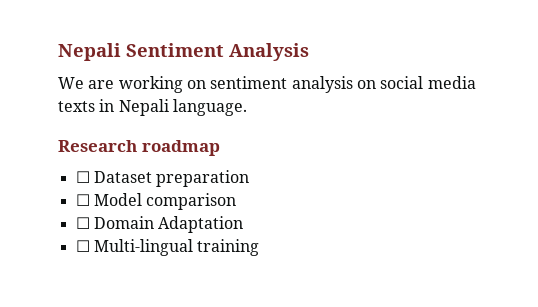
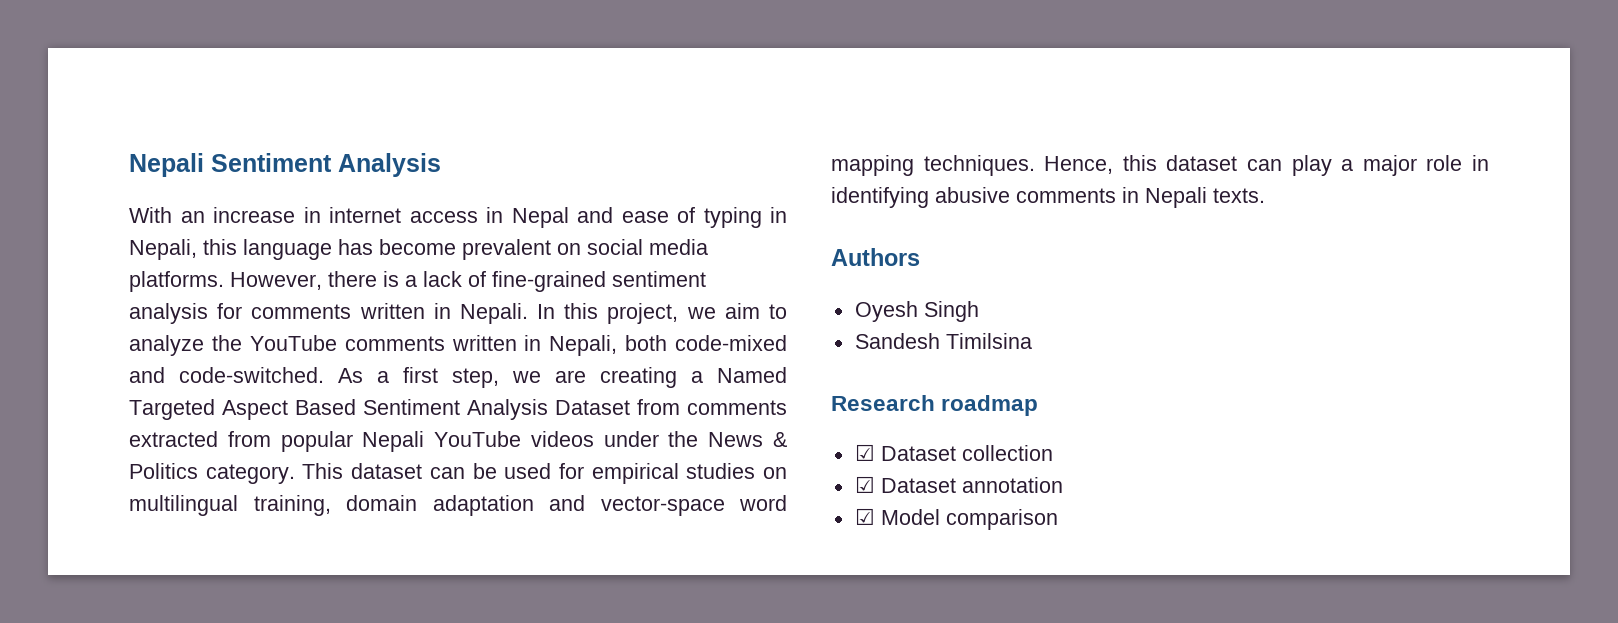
[58,76,476,93] [58,99,247,116] [58,140,220,156] [75,170,250,187] [75,193,237,210] [75,216,244,233] [75,239,260,256] We are working on sentiment analysis on social media texts in Nepali language. // Research roadmap // ☐ Dataset preparation // ☐ Model comparison // ☐ Domain Adaptation // ☐ Multi-lingual training -> [129,207,787,228] [129,239,708,260] [129,271,706,292] [129,303,787,324] [129,335,787,356] [129,367,787,388] [129,399,787,420] [129,431,788,452] [129,463,787,484] [129,495,787,516] [831,155,1489,176] [831,187,1265,208] [831,248,920,266] [854,301,979,322] [854,333,1032,349] [831,395,1039,416] [854,444,1053,461] [854,476,1063,493] [854,508,1058,530] With an increase in internet access in Nepal and ease of typing in Nepali, this language has become prevalent on social media platforms. However, there is a lack of fine-grained sentiment analysis for comments written in Nepali. In this project, we aim to analyze the YouTube comments written in Nepali, both code-mixed and code-switched. As a first step, we are creating a Named Targeted Aspect Based Sentiment Analysis Dataset from comments extracted from popular Nepali YouTube videos under the News & Politics category. This dataset can be used for empirical studies on multilingual training, domain adaptation and vector-space word mapping techniques. Hence, this dataset can play a major role in identifying abusive comments in Nepali texts. // Authors // Oyesh Singh // Sandesh Timilsina // Research roadmap // ☑ Dataset collection // ☑ Dataset annotation // ☑ Model comparison

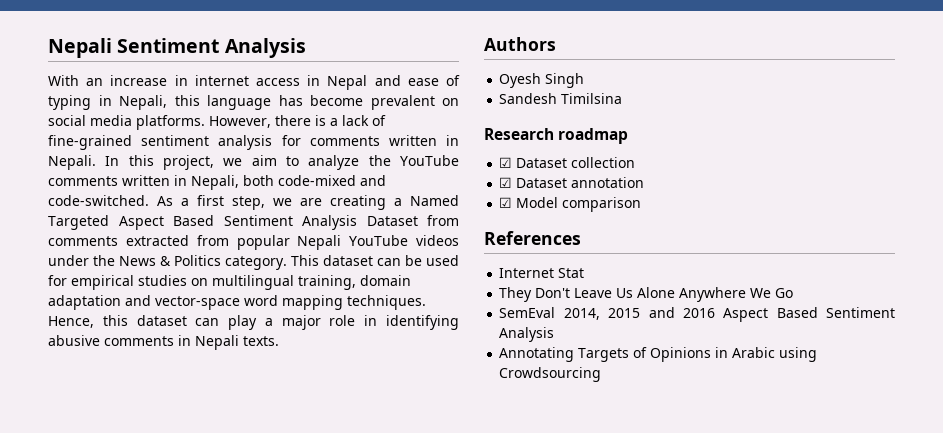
(1058, 519) none -> [484,231,581,245] [499,268,585,278] [499,287,794,302] [499,307,895,322] [499,327,555,342] [499,347,818,362] [499,367,602,382] // References // Internet Stat // They Don't Leave Us Alone Anywhere We Go // SemEval 2014, 2015 and 2016 Aspect Based Sentiment Analysis // Annotating Targets of Opinions in Arabic using Crowdsourcing

